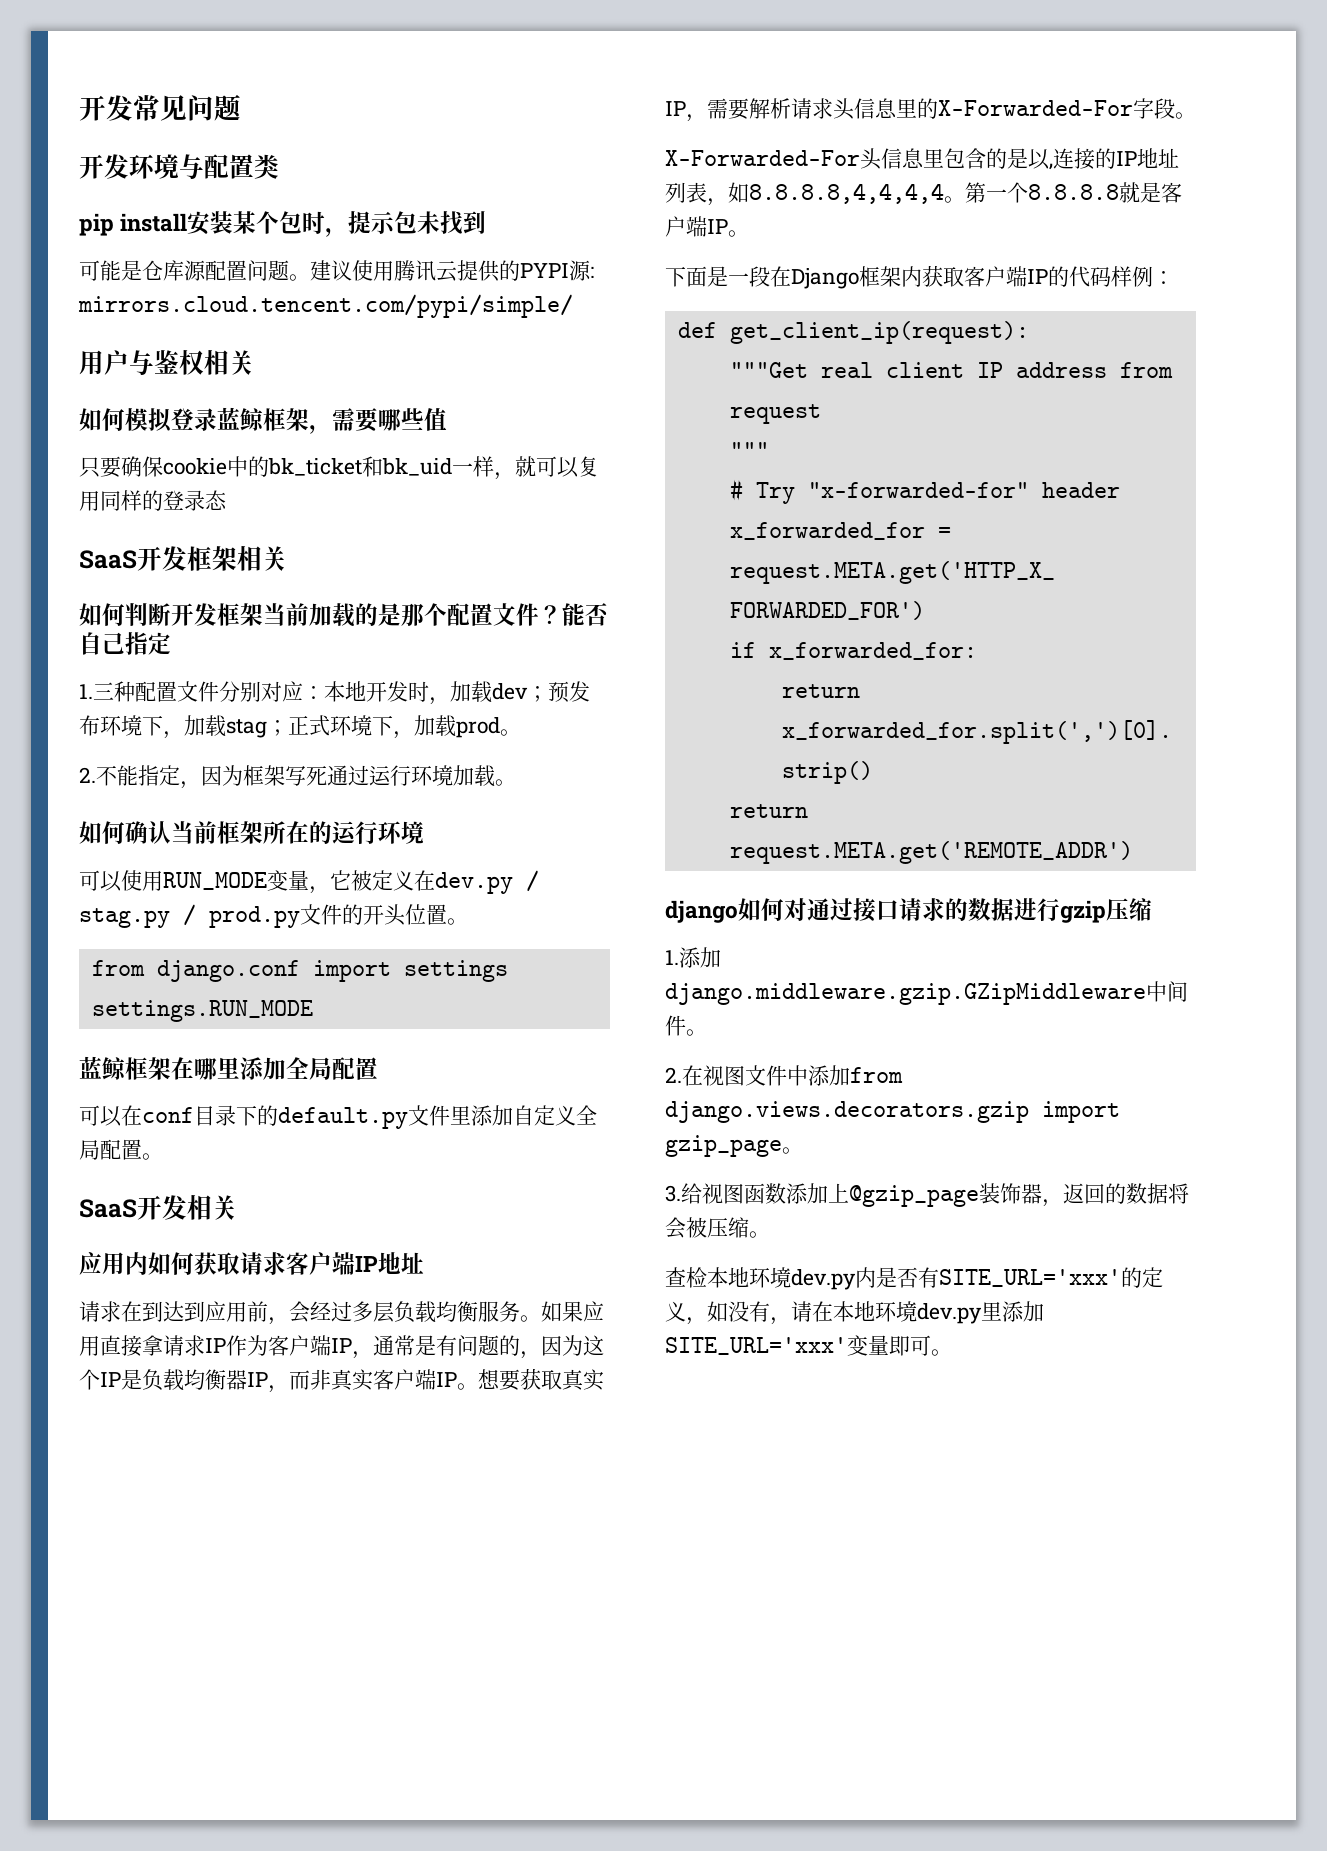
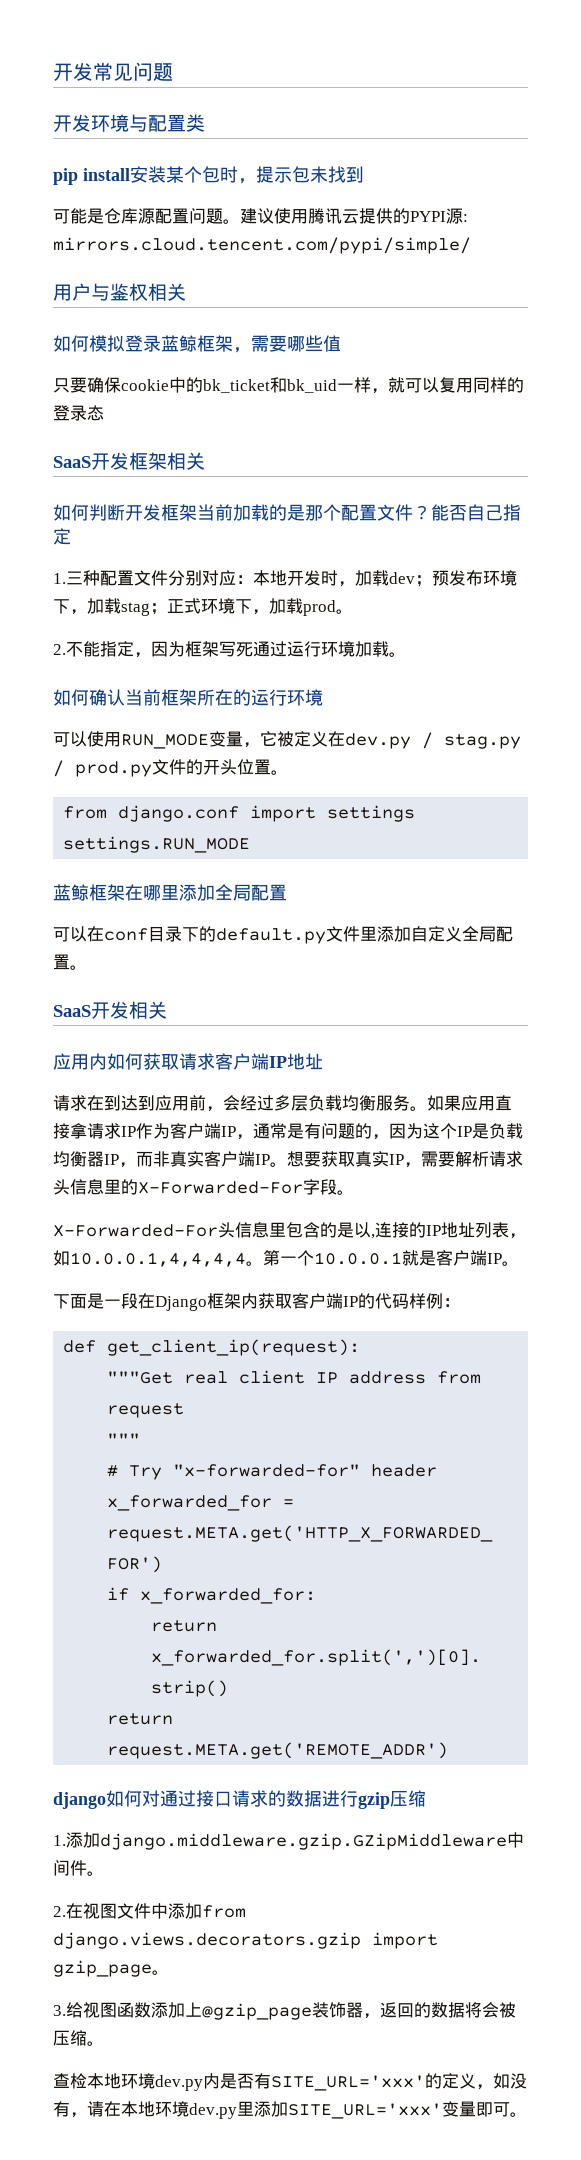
[749,183,944,204] 8.8.8.8,4,4,4,4 -> [70,1252,246,1267] 10.0.0.1,4,4,4,4
[1028,184,1119,200] 8.8.8.8 -> [314,1252,402,1265] 10.0.0.1

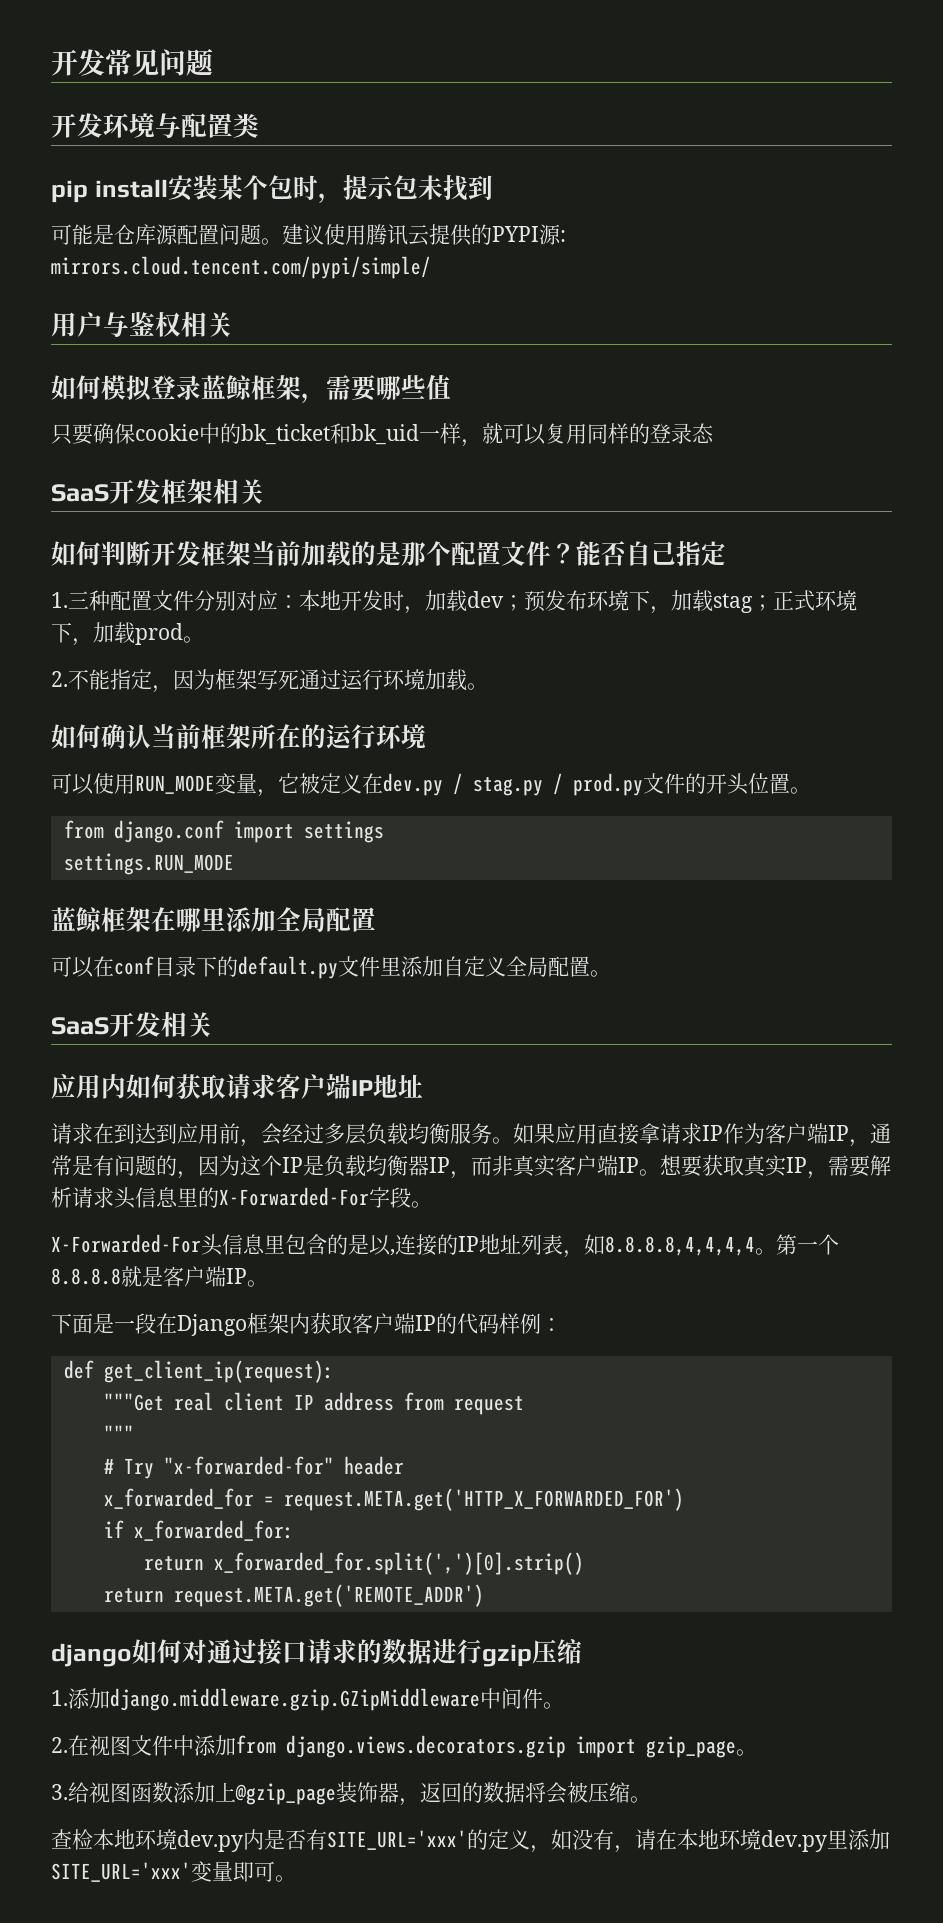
[70,1252,246,1267] 10.0.0.1,4,4,4,4 -> [605,1236,755,1256] 8.8.8.8,4,4,4,4
[314,1252,402,1265] 10.0.0.1 -> [51,1268,121,1285] 8.8.8.8

